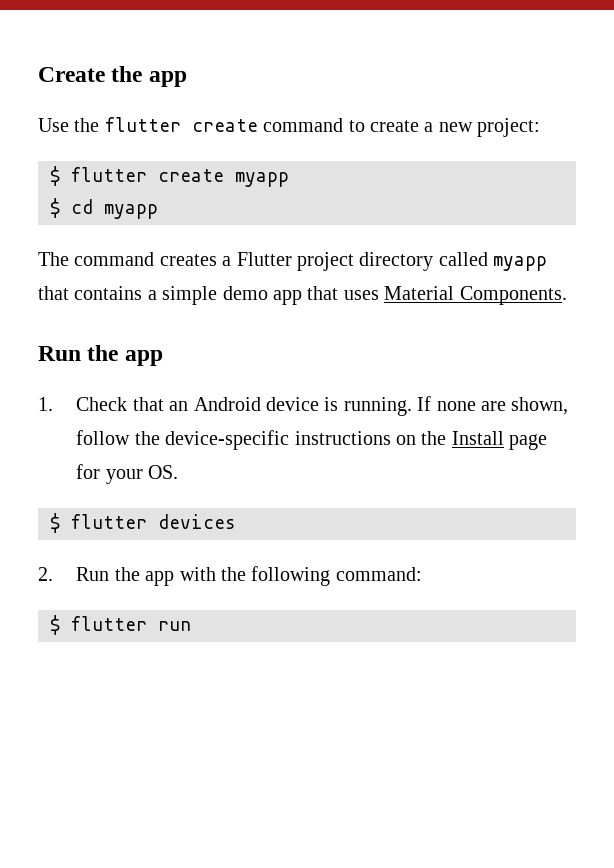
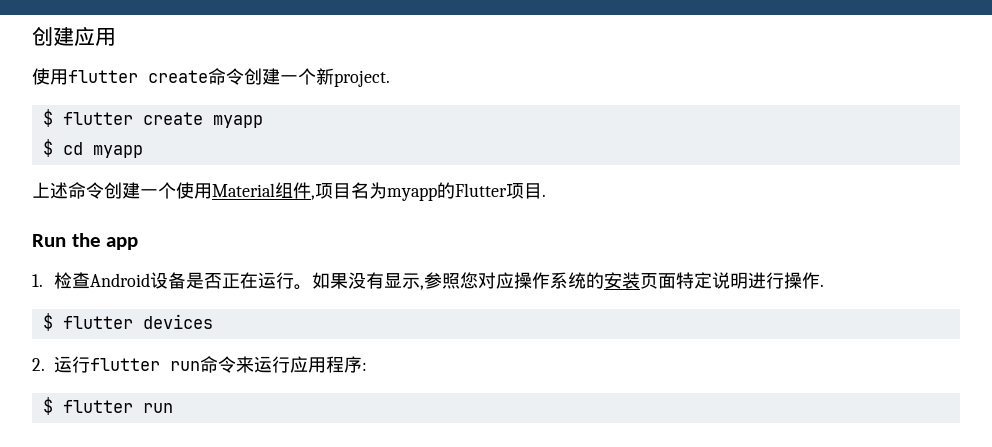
[38,66,187,87] [38,117,541,137] Create the app // Use the flutter create command to create a new project: -> [32,26,116,46] [32,68,390,87] 创建应用 // 使用flutter create命令创建一个新project.
[38,252,548,271] [38,286,567,305] [38,345,163,366] [38,396,569,416] [76,430,548,450] [76,464,179,484] [50,513,236,533] [38,566,422,586] The command creates a Flutter project directory called myapp that contains a simple demo app that uses Material Components. // Run the app // 1. Check that an Android device is running. If none are shown, follow the device-specific instructions on the Install page for your OS. // $ flutter devices // 2. Run the app with the following command: -> [32,182,546,201] [32,233,139,250] [32,272,825,290] [42,313,213,331] [32,356,368,373] 上述命令创建一个使用Material组件,项目名为myapp的Flutter项目. // Run the app // 1.检查Android设备是否正在运行。如果没有显示,参照您对应操作系统的安装页面特定说明进行操作. // $ flutter devices // 2.运行flutter run命令来运行应用程序:

